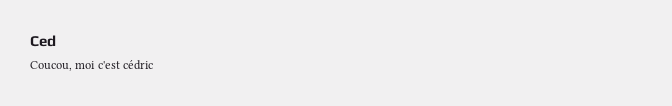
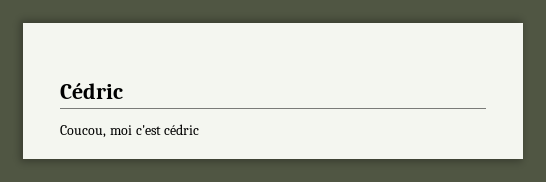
[30,35,56,47] Ced -> [60,83,123,99] Cédric

